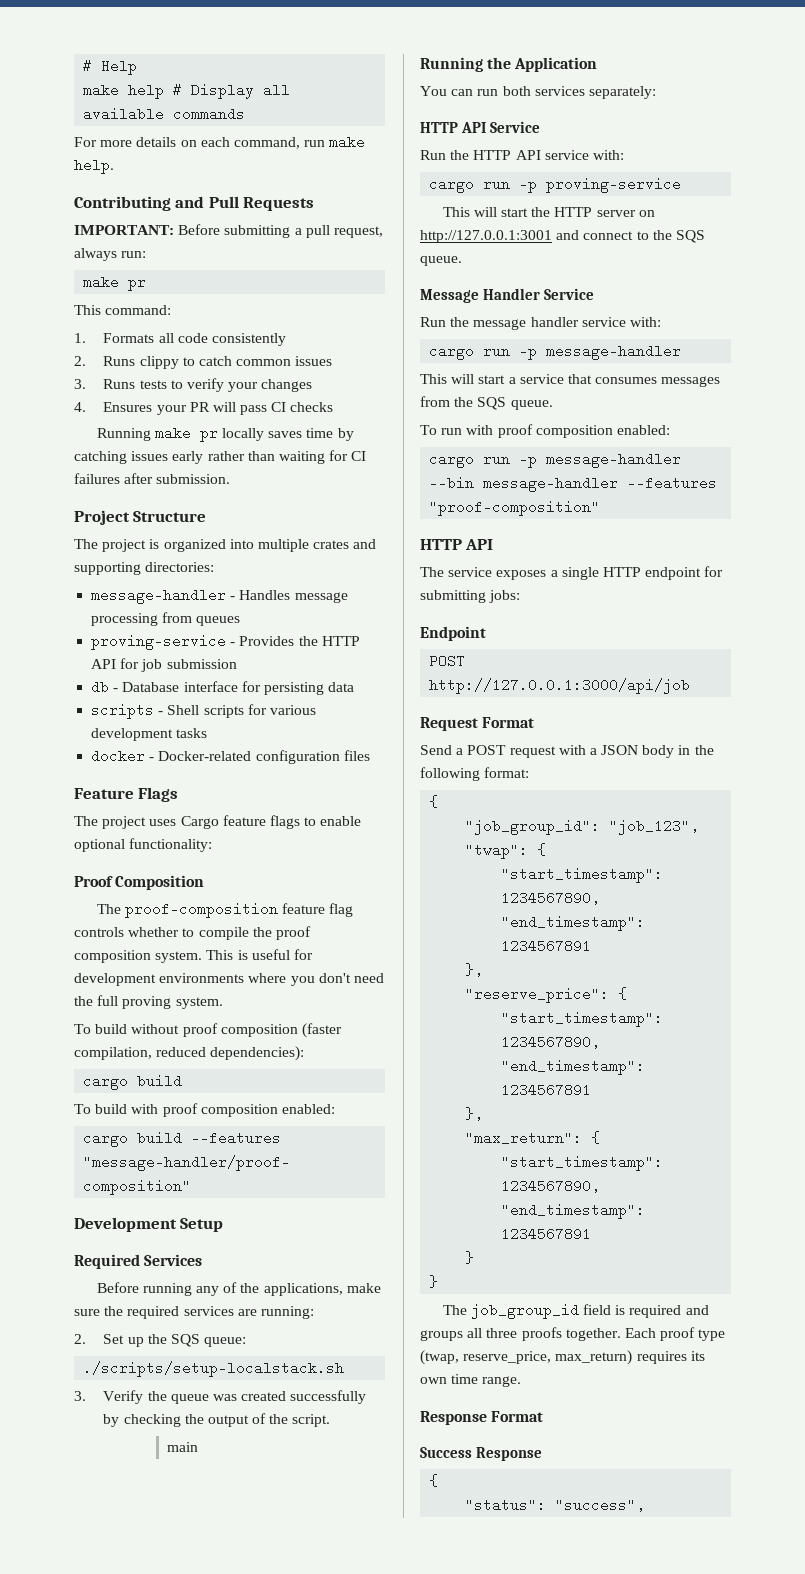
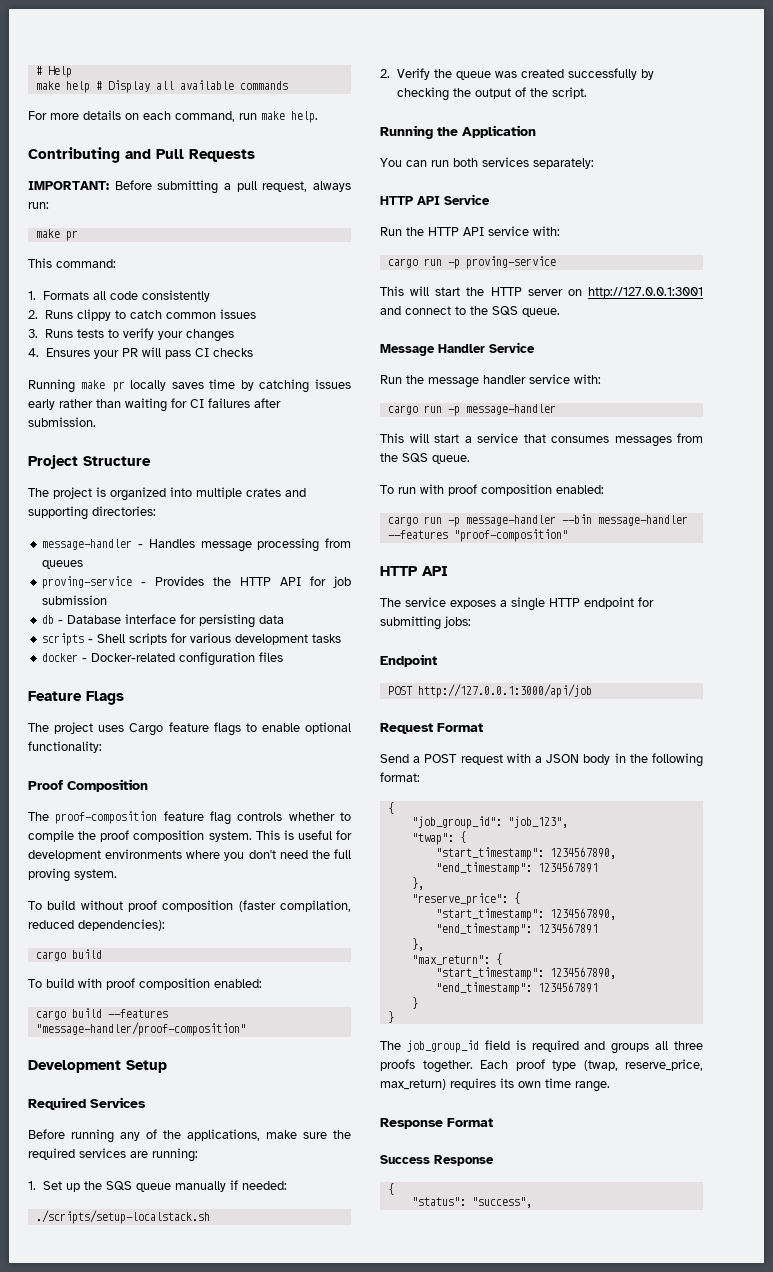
[74,1334,86,1344] 2. -> [28,1181,36,1190] 1.
[204,1337,247,1347] queue: -> [136,1180,288,1192] queue manually if needed:
[74,1391,86,1401] 3. -> [380,69,390,78] 2.
[167,1442,199,1452] // main -> (587, 93) none

